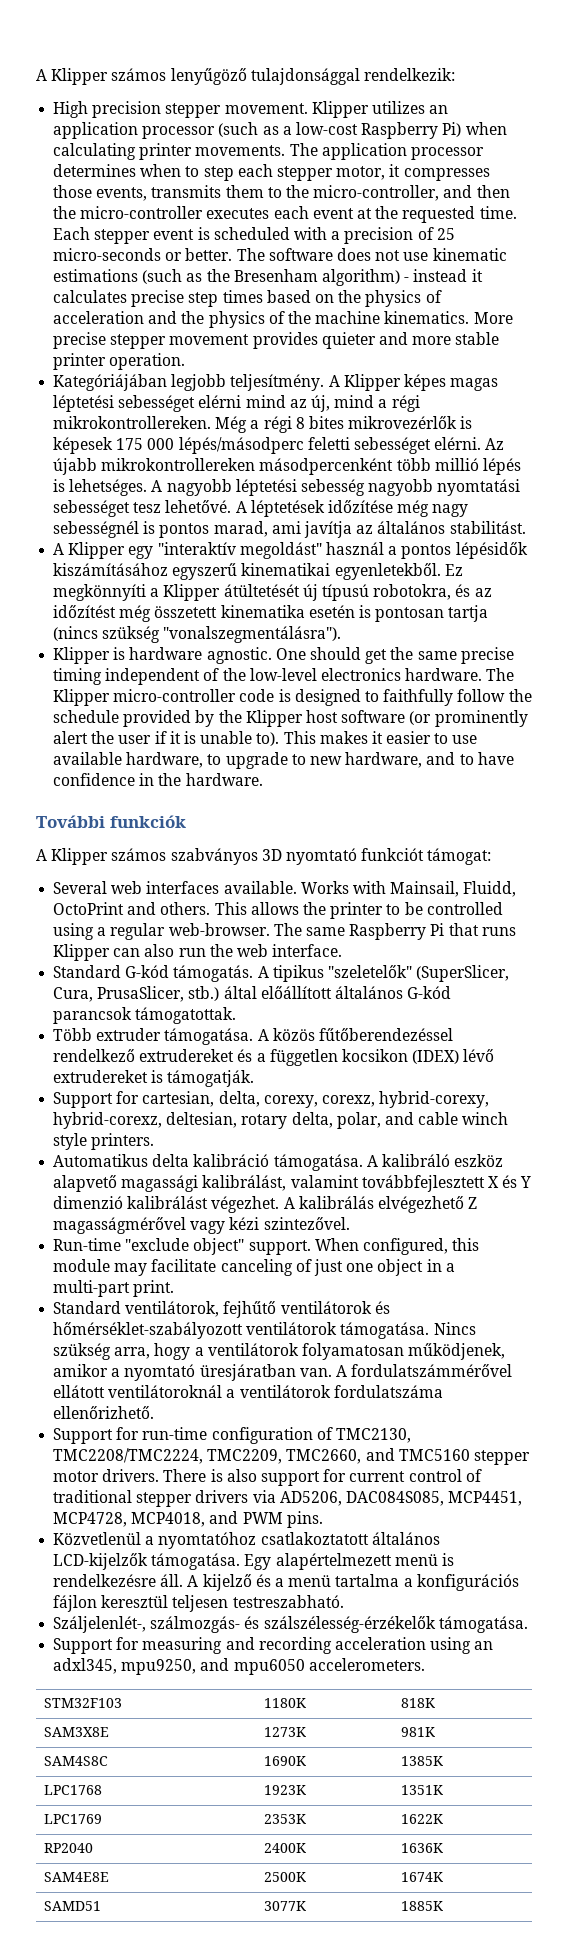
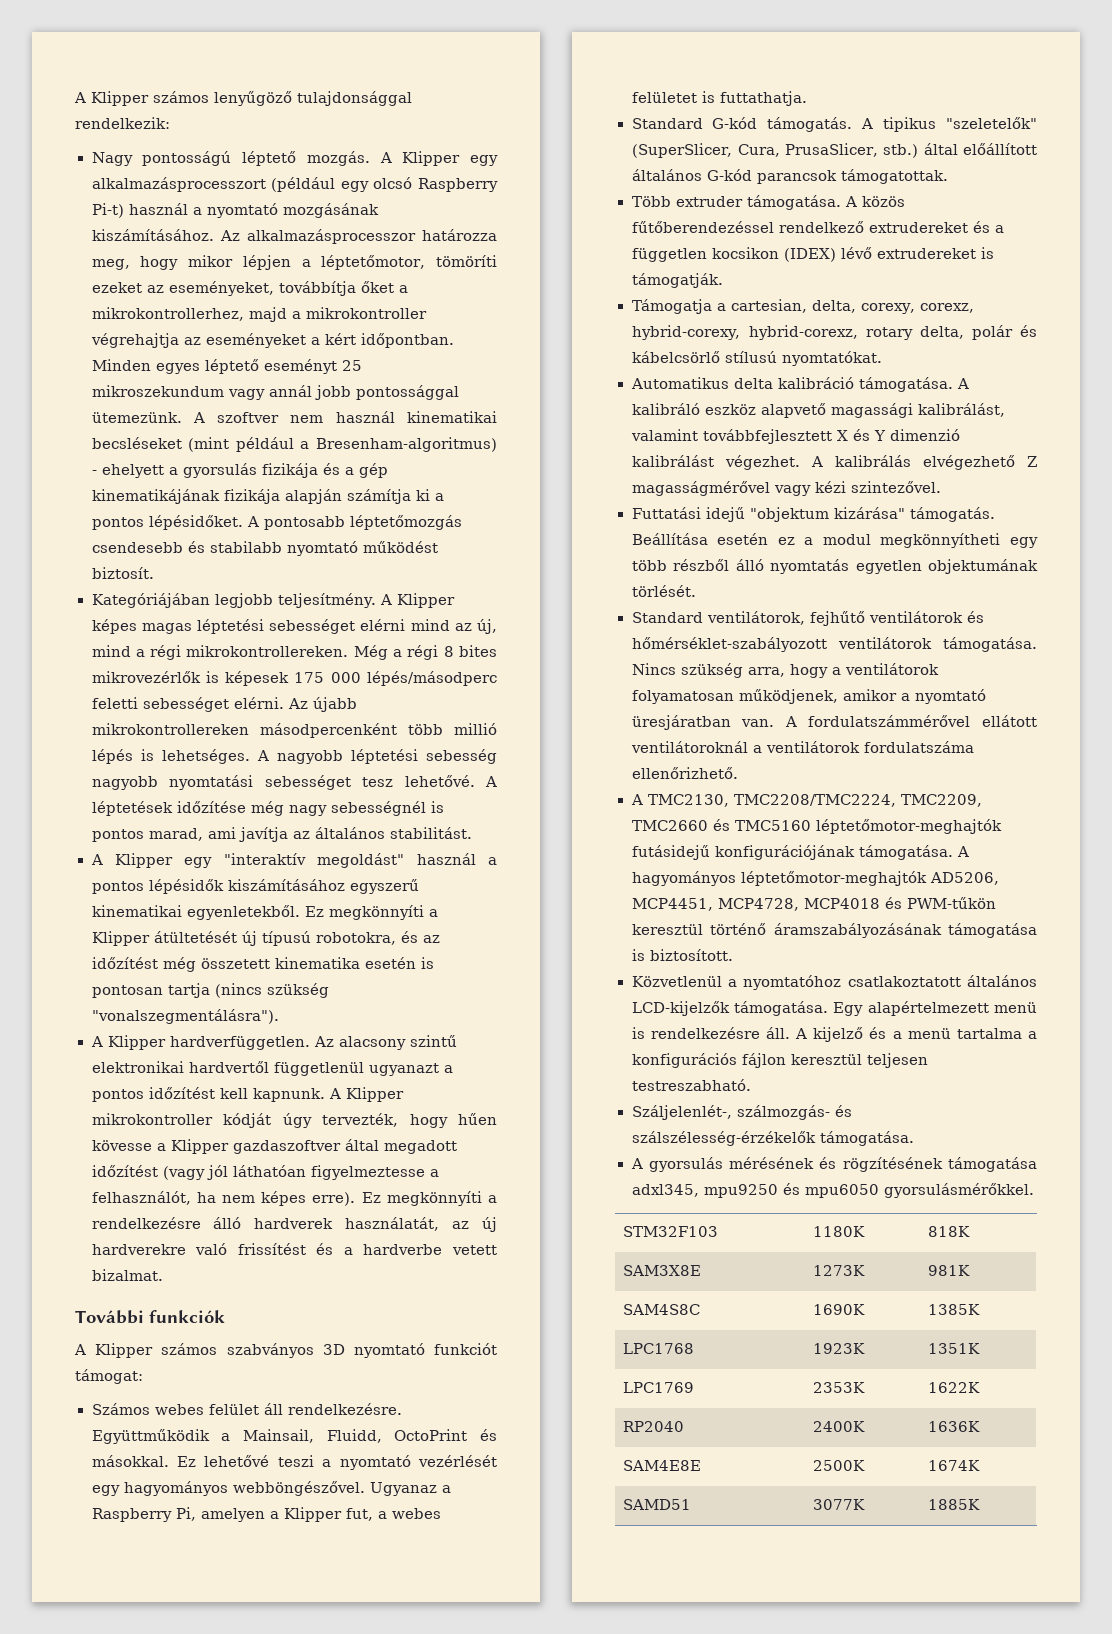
[53,101,449,118] [53,122,507,139] [53,143,484,160] [53,164,490,181] [53,185,510,201] [53,206,517,223] [53,227,455,244] [53,248,507,261] [53,269,483,286] [53,290,442,307] [53,311,513,328] [53,332,500,349] [53,353,186,370] High precision stepper movement. Klipper utilizes an application processor (such as a low-cost Raspberry Pi) when calculating printer movements. The application processor determines when to step each stepper motor, it compresses those events, transmits them to the micro-controller, and then the micro-controller executes each event at the requested time. Each stepper event is scheduled with a precision of 25 micro-seconds or better. The software does not use kinematic estimations (such as the Bresenham algorithm) - instead it calculates precise step times based on the physics of acceleration and the physics of the machine kinematics. More precise stepper movement provides quieter and more stable printer operation. -> [91,151,498,166] [91,177,498,192] [91,203,379,218] [91,229,497,244] [91,255,497,270] [91,281,408,296] [91,307,427,322] [90,333,454,348] [91,359,362,374] [91,385,459,400] [91,411,498,423] [91,437,497,452] [91,463,388,478] [91,489,444,504] [91,515,462,530] [91,541,438,556] [91,567,154,579] Nagy pontosságú léptető mozgás. A Klipper egy alkalmazásprocesszort (például egy olcsó Raspberry Pi-t) használ a nyomtató mozgásának kiszámításához. Az alkalmazásprocesszor határozza meg, hogy mikor lépjen a léptetőmotor, tömöríti ezeket az eseményeket, továbbítja őket a mikrokontrollerhez, majd a mikrokontroller végrehajtja az eseményeket a kért időpontban. Minden egyes léptető eseményt 25 mikroszekundum vagy annál jobb pontossággal ütemezünk. A szoftver nem használ kinematikai becsléseket (mint például a Bresenham-algoritmus) - ehelyett a gyorsulás fizikája és a gép kinematikájának fizikája alapján számítja ki a pontos lépésidőket. A pontosabb léptetőmozgás csendesebb és stabilabb nyomtató működést biztosít.
[53,647,514,664] [53,668,515,685] [53,689,532,706] [53,710,528,727] [53,731,478,746] [53,752,514,769] [53,773,263,786] Klipper is hardware agnostic. One should get the same precise timing independent of the low-level electronics hardware. The Klipper micro-controller code is designed to faithfully follow the schedule provided by the Klipper host software (or prominently alert the user if it is unable to). This makes it easier to use available hardware, to upgrade to new hardware, and to have confidence in the hardware. -> [90,1035,457,1050] [91,1061,453,1076] [91,1087,404,1102] [91,1113,497,1128] [91,1139,457,1154] [91,1165,439,1180] [91,1191,498,1206] [91,1217,497,1232] [91,1243,497,1255] [91,1269,163,1281] A Klipper hardverfüggetlen. Az alacsony szintű elektronikai hardvertől függetlenül ugyanazt a pontos időzítést kell kapnunk. A Klipper mikrokontroller kódját úgy tervezték, hogy hűen kövesse a Klipper gazdaszoftver által megadott időzítést (vagy jól láthatóan figyelmeztesse a felhasználót, ha nem képes erre). Ez megkönnyíti a rendelkezésre álló hardverek használatát, az új hardverekre való frissítést és a hardverbe vetett bizalmat.
[53,881,517,897] [53,902,503,919] [53,923,516,940] [53,944,343,961] Several web interfaces available. Works with Mainsail, Fluidd, OctoPrint and others. This allows the printer to be controlled using a regular web-browser. The same Raspberry Pi that runs Klipper can also run the web interface. -> [91,1403,402,1415] [91,1429,497,1444] [91,1455,497,1470] [91,1481,451,1496] [91,1507,441,1522] [631,91,807,106] Számos webes felület áll rendelkezésre. Együttműködik a Mainsail, Fluidd, OctoPrint és másokkal. Ez lehetővé teszi a nyomtató vezérlését egy hagyományos webböngészővel. Ugyanaz a Raspberry Pi, amelyen a Klipper fut, a webes felületet is futtathatja.
[53,1091,140,1108] Support for -> [631,299,727,314] Támogatja a
[166,1112,238,1128] deltesian, -> (858, 332) none
[336,1112,509,1129] [53,1133,155,1150] polar, and cable winch style printers. -> [971,325,1037,340] [631,351,882,366] polár és kábelcsörlő stílusú nyomtatókat.
[53,1238,480,1255] [53,1259,455,1276] [53,1280,175,1297] Run-time "exclude object" support. When configured, this module may facilitate canceling of just one object in a multi-part print. -> [631,507,995,522] [631,533,1038,548] [631,559,1038,574] [631,585,696,597] Futtatási idejű "objektum kizárása" támogatás. Beállítása esetén ez a modul megkönnyítheti egy több részből álló nyomtatás egyetlen objektumának törlését.
[53,1427,411,1444] [53,1448,530,1465] [53,1469,482,1486] [53,1490,523,1507] [53,1511,323,1528] Support for run-time configuration of TMC2130, TMC2208/TMC2224, TMC2209, TMC2660, and TMC5160 stepper motor drivers. There is also support for current control of traditional stepper drivers via AD5206, DAC084S085, MCP4451, MCP4728, MCP4018, and PWM pins. -> [630,794,982,807] [631,819,1002,834] [631,845,969,860] [631,871,999,886] [631,897,996,911] [631,923,1037,938] [631,949,733,961] A TMC2130, TMC2208/TMC2224, TMC2209, TMC2660 és TMC5160 léptetőmotor-meghajtók futásidejű konfigurációjának támogatása. A hagyományos léptetőmotor-meghajtók AD5206, MCP4451, MCP4728, MCP4018 és PWM-tűkön keresztül történő áramszabályozásának támogatása is biztosított.
[53,1637,494,1654] [53,1658,425,1675] Support for measuring and recording acceleration using an adxl345, mpu9250, and mpu6050 accelerometers. -> [630,1157,1037,1172] [631,1183,1034,1198] A gyorsulás mérésének és rögzítésének támogatása adxl345, mpu9250 és mpu6050 gyorsulásmérőkkel.

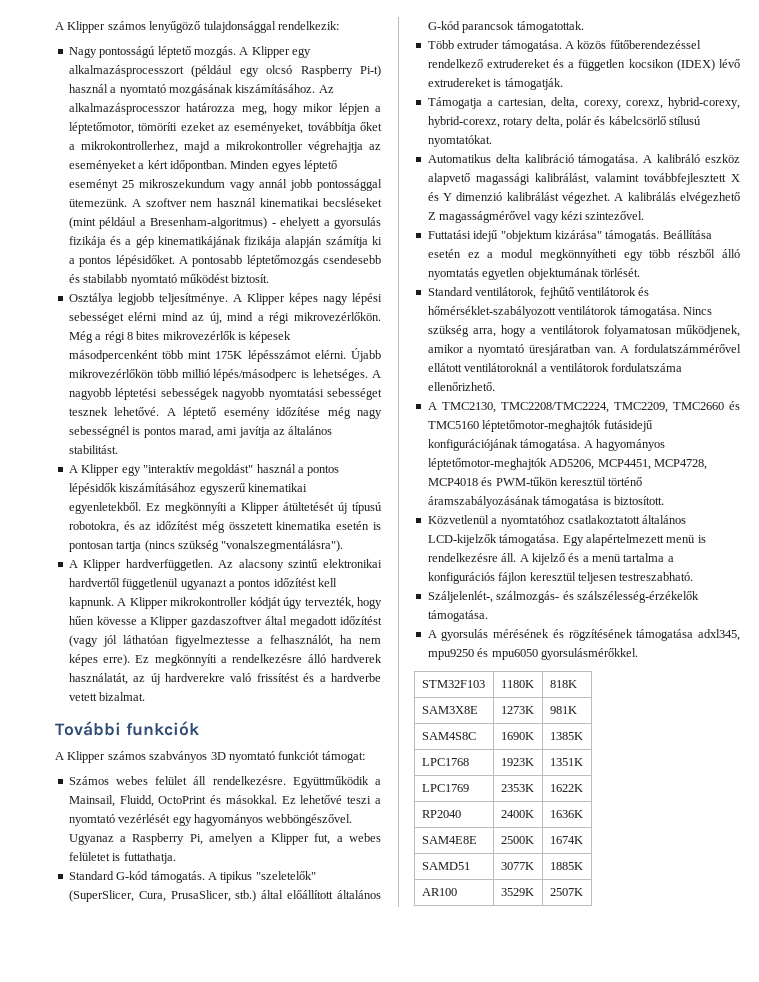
[91,593,377,608] Kategóriájában legjobb teljesítmény. -> [68,293,228,305] Osztálya legjobb teljesítménye.
[141,619,264,634] magas léptetési -> [322,293,382,305] nagy lépési
[186,645,349,657] mikrokontrollereken. -> [294,312,381,321] mikrovezérlőkön.
[294,671,498,686] [91,697,357,712] [91,723,497,738] [91,749,133,764] 175 000 lépés/másodperc feletti sebességet elérni. Az újabb mikrokontrollereken másodpercenként több millió lépés -> [68,348,381,362] [68,369,298,381] másodpercenként több mint 175K lépésszámot elérni. Újabb mikrovezérlőkön több millió lépés/másodperc
[426,749,497,764] sebesség -> [160,388,219,400] sebességek
[362,777,393,787] tesz -> [68,407,108,416] tesznek
[91,801,173,816] léptetések -> [183,407,270,419] léptető esemény
(980, 1504) none -> [421,888,457,896] [500,888,534,896] [549,888,583,896] // AR100 | 3529K | 2507K

